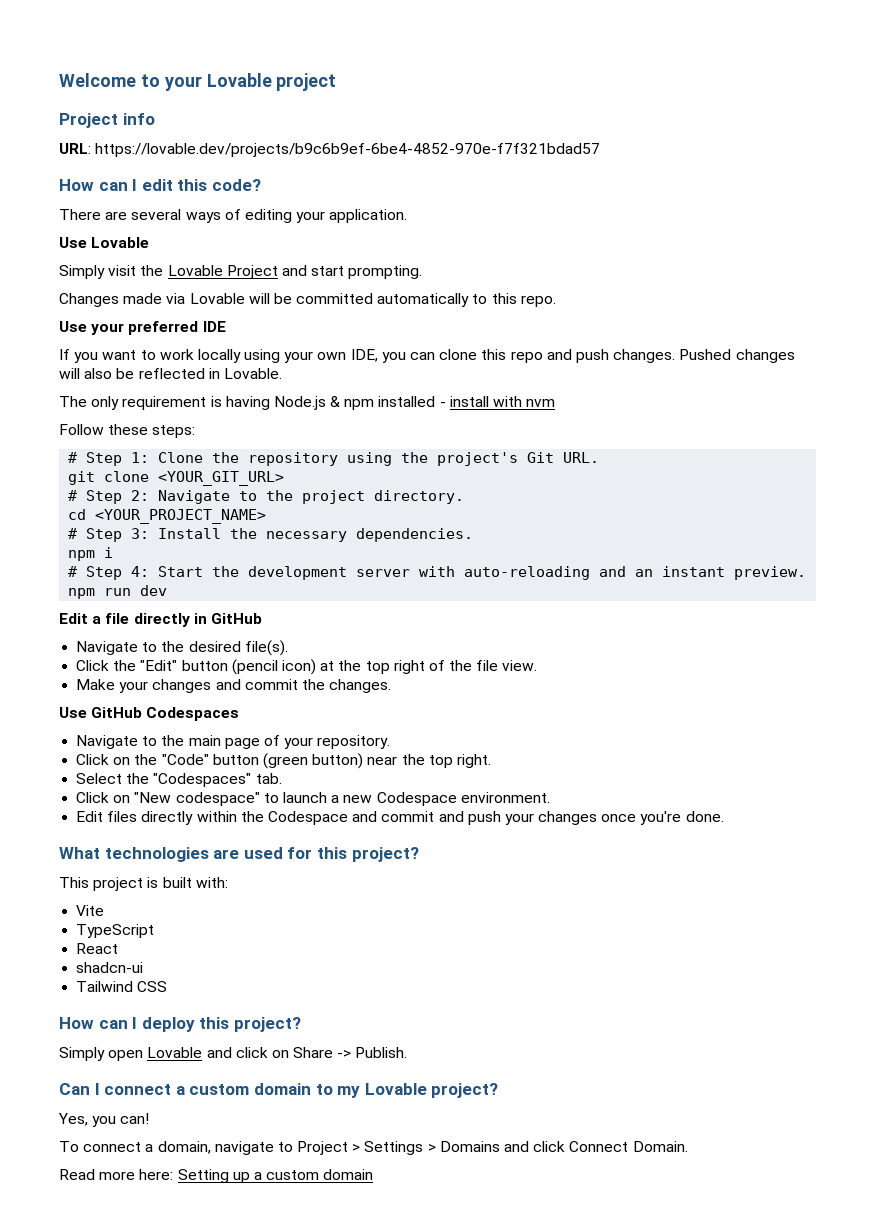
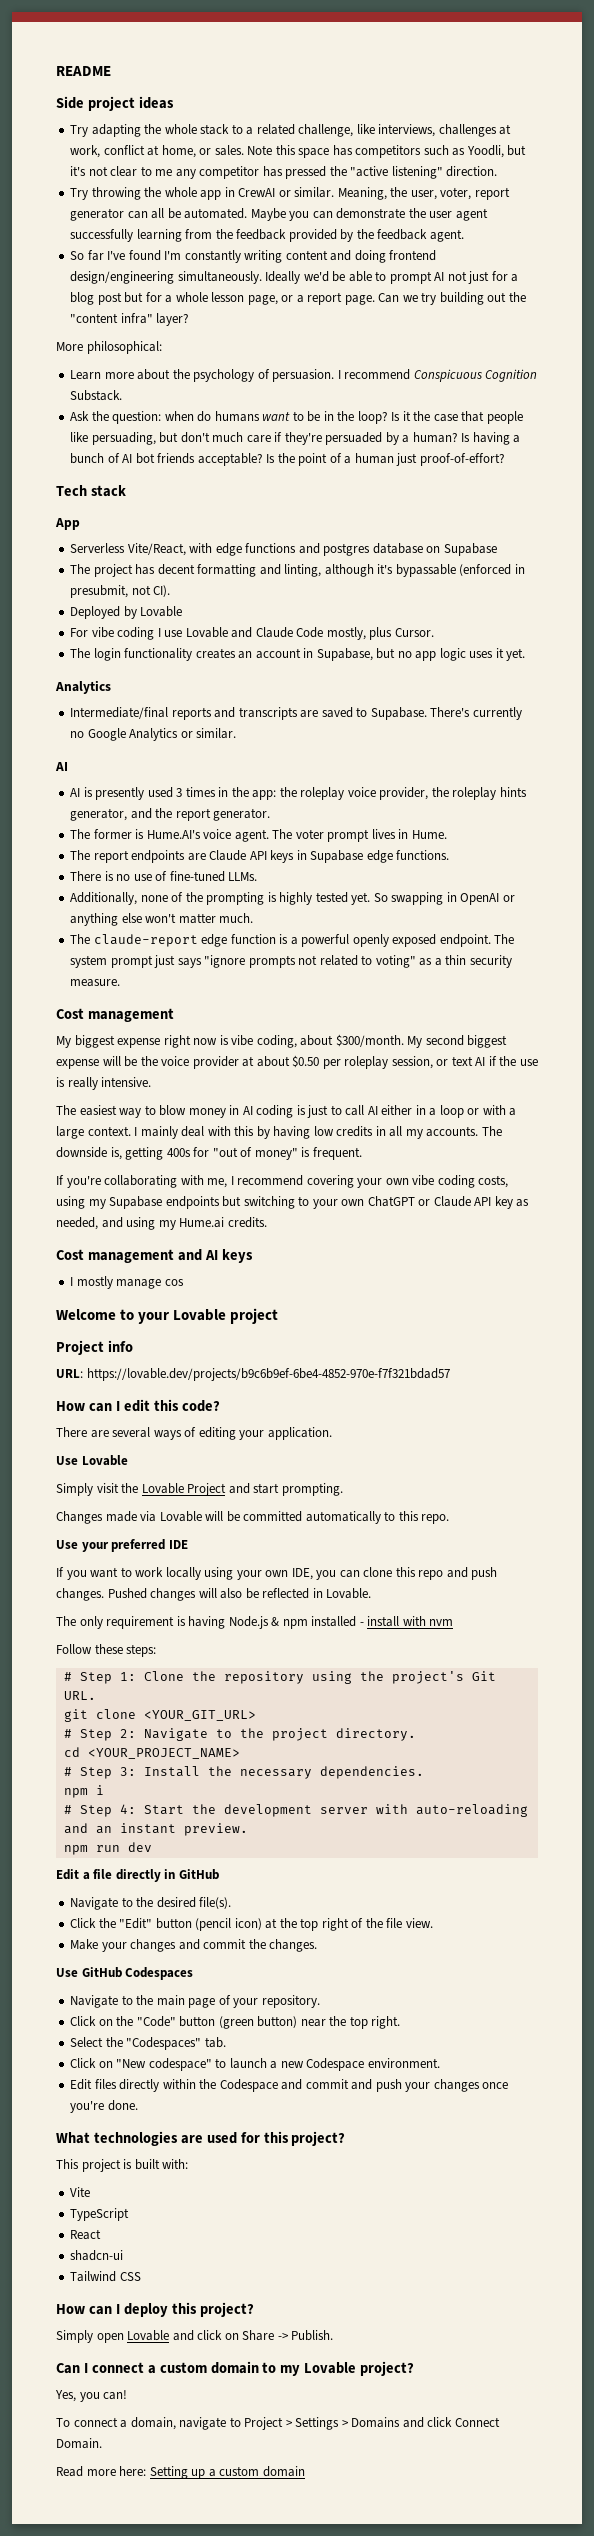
(59, 80) none -> [56,66,111,76] [56,96,174,111] [70,124,512,137] [70,145,527,158] [70,166,498,179] [70,187,510,200] [70,208,488,221] [70,229,464,242] [70,250,437,263] [70,271,519,284] [70,292,526,305] [70,313,190,326] [56,341,162,354] [70,369,538,382] [70,390,123,401] [70,411,523,424] [70,432,521,445] [70,453,505,466] [56,485,126,497] [55,518,80,530] [70,543,497,556] [70,564,525,577] [70,585,171,598] [70,606,183,619] [70,627,434,640] [70,648,526,661] [55,680,111,694] [70,707,522,720] [70,728,237,741] [55,762,68,771] [70,787,527,800] [70,808,271,821] [70,829,447,842] [70,850,450,863] [70,871,258,882] [70,892,515,905] [70,913,254,926] [70,934,515,947] [70,955,512,968] [70,979,121,987] [56,1008,174,1022] [56,1034,508,1048] [56,1055,538,1069] [56,1077,152,1090] [56,1105,517,1118] [56,1126,502,1139] [56,1147,362,1160] [56,1175,509,1188] [56,1196,530,1209] [56,1217,267,1230] [56,1249,253,1263] [70,1276,184,1289] README // Side project ideas // Try adapting the whole stack to a related challenge, like interviews, challenges at work, conflict at home, or sales. Note this space has competitors such as Yoodli, but it's not clear to me any competitor has pressed the "active listening" direction. // Try throwing the whole app in CrewAI or similar. Meaning, the user, voter, report generator can all be automated. Maybe you can demonstrate the user agent successfully learning from the feedback provided by the feedback agent. // So far I've found I'm constantly writing content and doing frontend design/engineering simultaneously. Ideally we'd be able to prompt AI not just for a blog post but for a whole lesson page, or a report page. Can we try building out the "content infra" layer? // More philosophical: // Learn more about the psychology of persuasion. I recommend Conspicuous Cognition Substack. // Ask the question: when do humans want to be in the loop? Is it the case that people like persuading, but don't much care if they're persuaded by a human? Is having a bunch of AI bot friends acceptable? Is the point of a human just proof-of-effort? // Tech stack // App // Serverless Vite/React, with edge functions and postgres database on Supabase // The project has decent formatting and linting, although it's bypassable (enforced in presubmit, not CI). // Deployed by Lovable // For vibe coding I use Lovable and Claude Code mostly, plus Cursor. // The login functionality creates an account in Supabase, but no app logic uses it yet. // Analytics // Intermediate/final reports and transcripts are saved to Supabase. There's currently no Google Analytics or similar. // AI // AI is presently used 3 times in the app: the roleplay voice provider, the roleplay hints generator, and the report generator. // The former is Hume.AI's voice agent. The voter prompt lives in Hume. // The report endpoints are Claude API keys in Supabase edge functions. // There is no use of fine-tuned LLMs. // Additionally, none of the prompting is highly tested yet. So swapping in OpenAI or anything else won't matter much. // The claude-report edge function is a powerful openly exposed endpoint. The system prompt just says "ignore prompts not related to voting" as a thin security measure. // Cost management // My biggest expense right now is vibe coding, about $300/month. My second biggest expense will be the voice provider at about $0.50 per roleplay session, or text AI if the use is really intensive. // The easiest way to blow money in AI coding is just to call AI either in a loop or with a large context. I mainly deal with this by having low credits in all my accounts. The downside is, getting 400s for "out of money" is frequent. // If you're collaborating with me, I recommend covering your own vibe coding costs, using my Supabase endpoints but switching to your own ChatGPT or Claude API key as needed, and using my Hume.ai credits. // Cost management and AI keys // I mostly manage cos //

